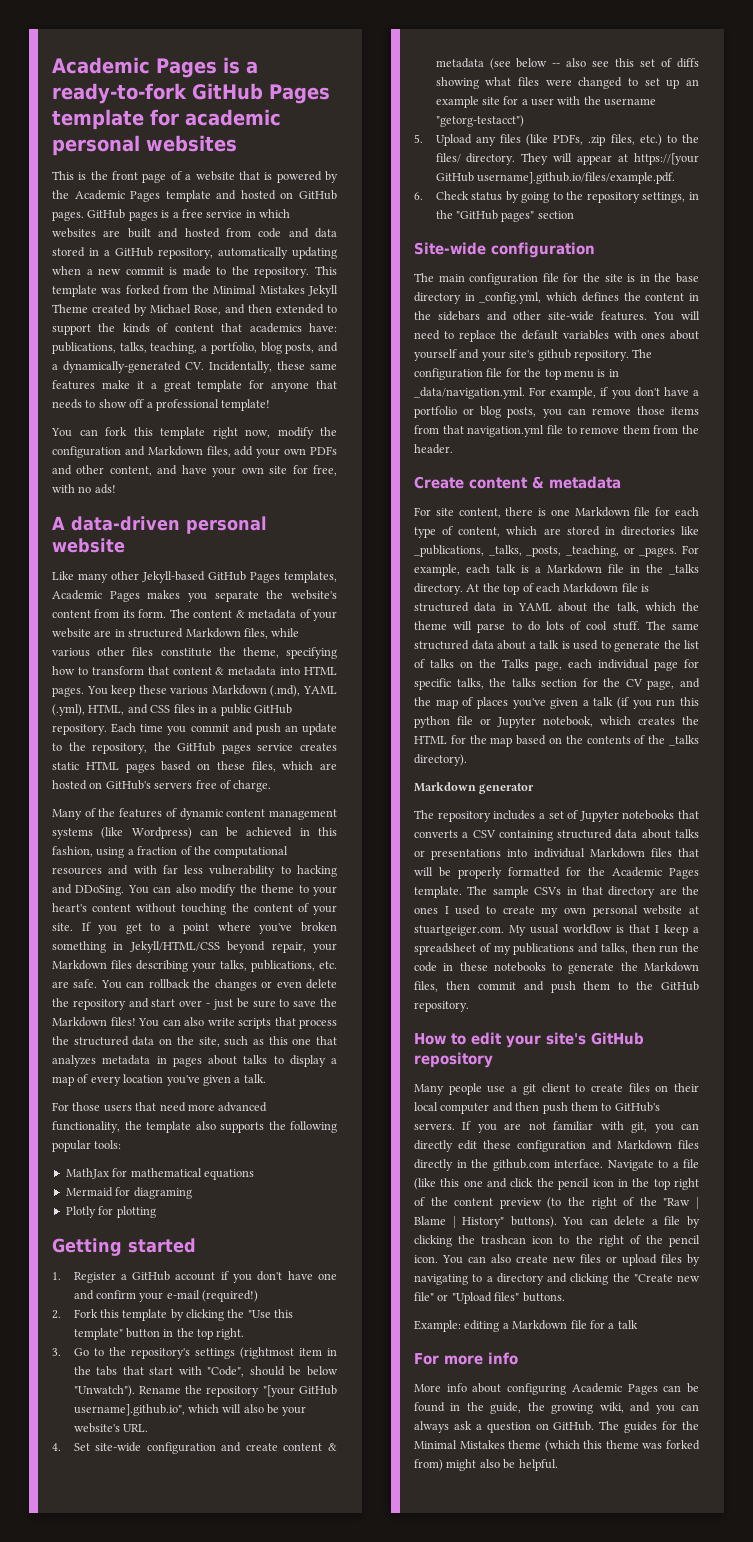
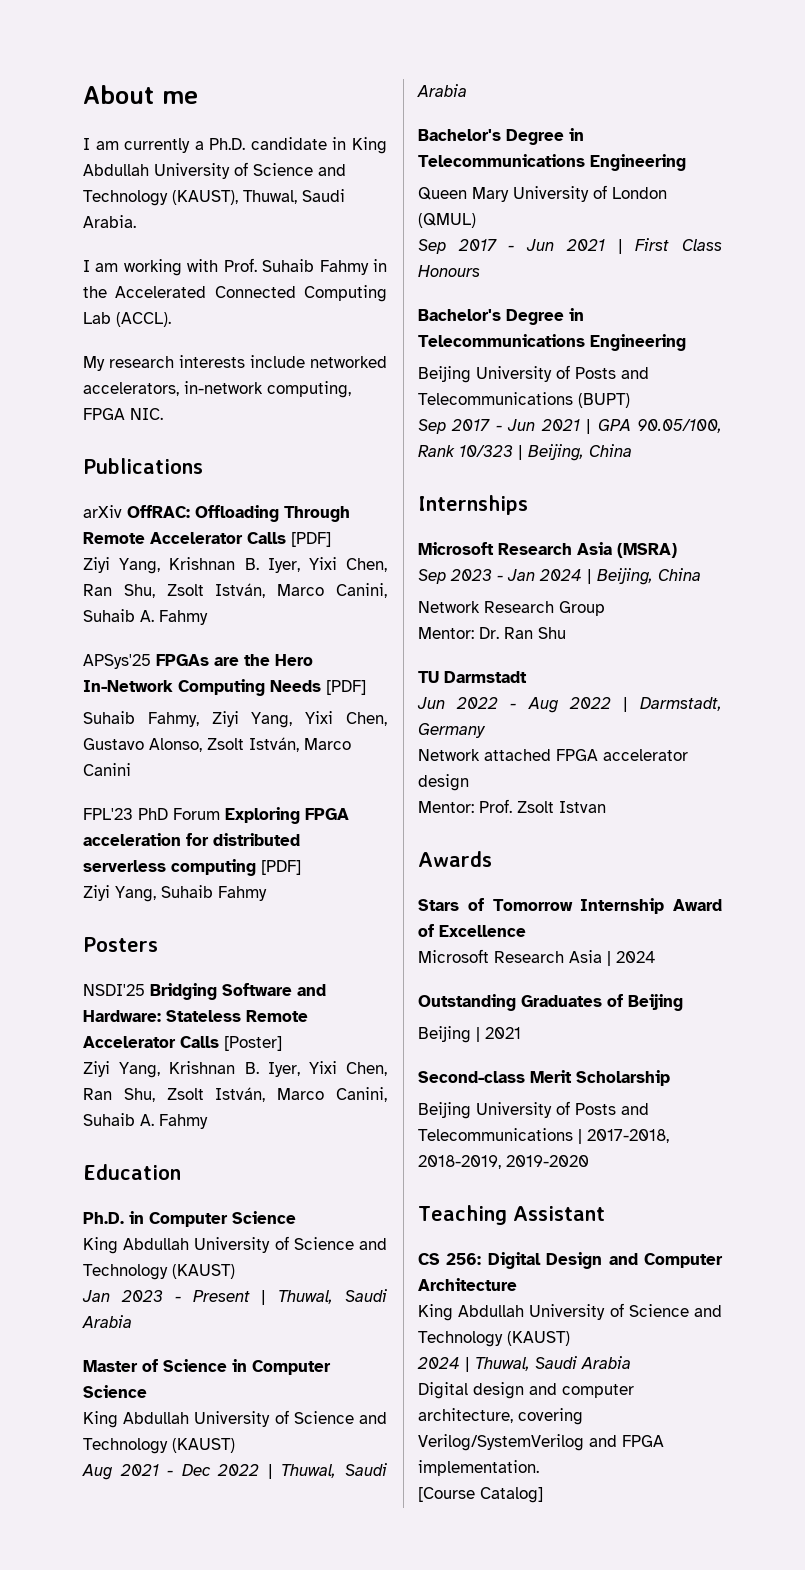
[52,57,258,78] [52,83,330,104] [52,109,281,130] [52,135,237,156] [52,171,339,183] [52,190,338,202] [52,209,290,221] [52,228,337,238] [52,247,337,259] [52,266,337,278] [52,285,338,297] [52,304,337,316] [52,323,337,335] [52,342,339,354] [52,361,337,373] [52,380,337,392] [52,399,271,411] [51,427,337,439] [52,446,337,458] [52,465,338,477] [52,484,116,494] [52,516,267,534] [52,538,125,553] [52,571,337,583] [52,590,337,602] [52,609,338,621] [52,628,300,639] [52,647,337,659] [52,666,337,676] [52,685,337,697] [52,704,292,716] [52,723,337,735] [52,742,337,754] [52,761,337,773] [52,780,272,792] [52,808,337,820] [52,827,337,839] [52,846,289,858] [52,865,337,877] [52,884,338,896] [52,903,337,915] [52,922,337,934] [52,941,337,953] [52,960,337,972] [52,979,338,991] [52,998,337,1010] [52,1017,337,1029] [52,1036,337,1047] [52,1055,337,1067] [52,1074,266,1086] [52,1102,268,1112] [52,1121,337,1133] [52,1140,122,1152] [65,1168,254,1180] [65,1187,192,1199] [65,1206,156,1218] [52,1238,196,1256] [52,1271,337,1283] [73,1290,259,1302] [52,1309,294,1321] [73,1328,245,1340] [52,1347,337,1359] [73,1366,338,1377] [73,1385,337,1397] [73,1404,307,1416] [73,1423,148,1433] [52,1442,337,1454] [435,58,699,70] [435,77,699,89] [435,96,657,108] [435,115,524,127] [414,134,699,146] [435,153,699,165] [435,172,675,184] [414,191,699,203] [435,210,574,222] [414,242,595,258] [414,273,699,285] [414,292,699,304] [414,311,700,321] [414,330,699,342] [414,349,653,361] [414,368,619,380] [414,387,699,399] [414,406,699,418] [414,425,699,437] [414,444,453,454] [414,476,621,489] [414,507,699,518] [414,526,699,538] [414,545,699,557] [414,564,699,576] [414,583,649,595] [414,602,699,613] [414,621,699,633] [414,640,699,652] [414,659,699,671] [414,678,700,690] [414,697,699,709] [414,716,699,728] [414,735,699,747] [414,754,467,766] [414,782,535,794] [414,810,699,822] [414,829,699,841] [414,848,699,860] [414,867,699,879] [414,886,699,898] [414,905,699,917] [414,924,699,936] [414,943,699,955] [414,962,699,974] [414,981,699,993] [414,1001,469,1012] [414,1032,644,1048] [414,1052,493,1068] [414,1083,699,1095] [414,1102,660,1114] [414,1121,699,1133] [414,1140,699,1152] [414,1159,699,1171] [414,1178,699,1190] [414,1197,699,1209] [414,1216,700,1228] [414,1235,700,1247] [414,1254,700,1266] [414,1273,700,1285] [414,1292,565,1304] [414,1320,638,1332] [414,1352,518,1365] [414,1383,699,1395] [414,1402,699,1414] [414,1421,699,1433] [414,1440,700,1452] [414,1459,558,1471] Academic Pages is a ready-to-fork GitHub Pages template for academic personal websites // This is the front page of a website that is powered by the Academic Pages template and hosted on GitHub pages. GitHub pages is a free service in which websites are built and hosted from code and data stored in a GitHub repository, automatically updating when a new commit is made to the repository. This template was forked from the Minimal Mistakes Jekyll Theme created by Michael Rose, and then extended to support the kinds of content that academics have: publications, talks, teaching, a portfolio, blog posts, and a dynamically-generated CV. Incidentally, these same features make it a great template for anyone that needs to show off a professional template! // You can fork this template right now, modify the configuration and Markdown files, add your own PDFs and other content, and have your own site for free, with no ads! // A data-driven personal website // Like many other Jekyll-based GitHub Pages templates, Academic Pages makes you separate the website's content from its form. The content & metadata of your website are in structured Markdown files, while various other files constitute the theme, specifying how to transform that content & metadata into HTML pages. You keep these various Markdown (.md), YAML (.yml), HTML, and CSS files in a public GitHub repository. Each time you commit and push an update to the repository, the GitHub pages service creates static HTML pages based on these files, which are hosted on GitHub's servers free of charge. // Many of the features of dynamic content management systems (like Wordpress) can be achieved in this fashion, using a fraction of the computational resources and with far less vulnerability to hacking and DDoSing. You can also modify the theme to your heart's content without touching the content of your site. If you get to a point where you've broken something in Jekyll/HTML/CSS beyond repair, your Markdown files describing your talks, publications, etc. are safe. You can rollback the changes or even delete the repository and start over - just be sure to save the Markdown files! You can also write scripts that process the structured data on the site, such as this one that analyzes metadata in pages about talks to display a map of every location you've given a talk. // For those users that need more advanced functionality, the template also supports the following popular tools: // MathJax for mathematical equations // Mermaid for diagraming // Plotly for plotting // Getting started // 1. Register a GitHub account if you don't have one and confirm your e-mail (required!) // 2. Fork this template by clicking the "Use this template" button in the top right. // 3. Go to the repository's settings (rightmost item in the tabs that start with "Code", should be below "Unwatch"). Rename the repository "[your GitHub username].github.io", which will also be your website's URL. // 4. Set site-wide configuration and create content & metadata (see below -- also see this set of diffs showing what files were changed to set up an example site for a user with the username "getorg-testacct") // 5. Upload any files (like PDFs, .zip files, etc.) to the files/ directory. They will appear at https://[your GitHub username].github.io/files/example.pdf. // 6. Check status by going to the repository settings, in the "GitHub pages" section // Site-wide configuration // The main configuration file for the site is in the base directory in _config.yml, which defines the content in the sidebars and other site-wide features. You will need to replace the default variables with ones about yourself and your site's github repository. The configuration file for the top menu is in _data/navigation.yml. For example, if you don't have a portfolio or blog posts, you can remove those items from that navigation.yml file to remove them from the header. // Create content & metadata // For site content, there is one Markdown file for each type of content, which are stored in directories like _publications, _talks, _posts, _teaching, or _pages. For example, each talk is a Markdown file in the _talks directory. At the top of each Markdown file is structured data in YAML about the talk, which the theme will parse to do lots of cool stuff. The same structured data about a talk is used to generate the list of talks on the Talks page, each individual page for specific talks, the talks section for the CV page, and the map of places you've given a talk (if you run this python file or Jupyter notebook, which creates the HTML for the map based on the contents of the _talks directory). // Markdown generator // The repository includes a set of Jupyter notebooks that converts a CSV containing structured data about talks or presentations into individual Markdown files that will be properly formatted for the Academic Pages template. The sample CSVs in that directory are the ones I used to create my own personal website at stuartgeiger.com. My usual workflow is that I keep a spreadsheet of my publications and talks, then run the code in these notebooks to generate the Markdown files, then commit and push them to the GitHub repository. // How to edit your site's GitHub repository // Many people use a git client to create files on their local computer and then push them to GitHub's servers. If you are not familiar with git, you can directly edit these configuration and Markdown files directly in the github.com interface. Navigate to a file (like this one and click the pencil icon in the top right of the content preview (to the right of the "Raw | Blame | History" buttons). You can delete a file by clicking the trashcan icon to the right of the pencil icon. You can also create new files or upload files by navigating to a directory and clicking the "Create new file" or "Upload files" buttons. // Example: editing a Markdown file for a talk // For more info // More info about configuring Academic Pages can be found in the guide, the growing wiki, and you can always ask a question on GitHub. The guides for the Minimal Mistakes theme (which this theme was forked from) might also be helpful. -> [83,85,198,104] [83,137,387,154] [83,162,346,179] [83,189,345,206] [83,215,136,228] [83,258,387,276] [83,285,387,302] [83,312,171,327] [83,355,387,371] [83,381,351,398] [83,408,163,420] [83,458,203,474] [83,505,350,522] [83,532,331,547] [83,557,387,574] [83,583,387,598] [83,609,208,625] [83,654,313,669] [83,679,366,696] [83,711,387,728] [83,737,351,752] [83,763,131,776] [83,807,349,824] [83,833,300,846] [83,859,301,876] [83,885,267,902] [83,937,158,952] [83,983,326,1000] [83,1010,308,1022] [83,1036,282,1051] [83,1061,387,1078] [83,1087,387,1102] [83,1113,208,1129] [83,1164,181,1180] [83,1211,296,1227] [83,1236,387,1254] [83,1264,235,1280] [82,1289,387,1305] [82,1315,132,1328] [83,1359,331,1375] [83,1385,147,1398] [83,1410,387,1428] [83,1438,235,1454] [82,1463,387,1480] [417,84,467,97] [418,128,584,145] [418,154,686,171] [418,185,667,202] [418,213,476,228] [418,238,722,254] [418,265,480,277] [418,308,584,325] [418,334,686,351] [418,365,649,383] [418,392,630,408] [418,419,722,434] [418,444,632,461] [418,495,528,515] [418,542,677,558] [418,568,701,585] [418,601,605,616] [418,627,566,639] [418,671,527,683] [417,697,722,713] [418,723,486,738] [418,749,688,761] [418,774,469,791] [418,799,606,813] [418,851,492,867] [418,898,722,914] [418,924,526,937] [418,949,655,966] [418,994,683,1011] [418,1026,521,1043] [418,1070,670,1086] [418,1101,649,1119] [418,1128,669,1144] [418,1155,589,1169] [418,1205,605,1225] [418,1252,723,1269] [418,1278,517,1291] [418,1303,722,1321] [418,1331,570,1347] [417,1356,631,1372] [418,1382,634,1399] [418,1408,583,1425] [418,1434,664,1451] [418,1460,539,1476] [418,1487,543,1503] About me // I am currently a Ph.D. candidate in King Abdullah University of Science and Technology (KAUST), Thuwal, Saudi Arabia. // I am working with Prof. Suhaib Fahmy in the Accelerated Connected Computing Lab (ACCL). // My research interests include networked accelerators, in-network computing, FPGA NIC. // Publications // arXiv OffRAC: Offloading Through Remote Accelerator Calls [PDF] // Ziyi Yang, Krishnan B. Iyer, Yixi Chen, Ran Shu, Zsolt István, Marco Canini, Suhaib A. Fahmy // APSys'25 FPGAs are the Hero In-Network Computing Needs [PDF] // Suhaib Fahmy, Ziyi Yang, Yixi Chen, Gustavo Alonso, Zsolt István, Marco Canini // FPL'23 PhD Forum Exploring FPGA acceleration for distributed serverless computing [PDF] // Ziyi Yang, Suhaib Fahmy // Posters // NSDI'25 Bridging Software and Hardware: Stateless Remote Accelerator Calls [Poster] // Ziyi Yang, Krishnan B. Iyer, Yixi Chen, Ran Shu, Zsolt István, Marco Canini, Suhaib A. Fahmy // Education // Ph.D. in Computer Science // King Abdullah University of Science and Technology (KAUST) // Jan 2023 - Present | Thuwal, Saudi Arabia // Master of Science in Computer Science // King Abdullah University of Science and Technology (KAUST) // Aug 2021 - Dec 2022 | Thuwal, Saudi Arabia // Bachelor's Degree in Telecommunications Engineering // Queen Mary University of London (QMUL) // Sep 2017 - Jun 2021 | First Class Honours // Bachelor's Degree in Telecommunications Engineering // Beijing University of Posts and Telecommunications (BUPT) // Sep 2017 - Jun 2021 | GPA 90.05/100, Rank 10/323 | Beijing, China // Internships // Microsoft Research Asia (MSRA) // Sep 2023 - Jan 2024 | Beijing, China // Network Research Group // Mentor: Dr. Ran Shu // TU Darmstadt // Jun 2022 - Aug 2022 | Darmstadt, Germany // Network attached FPGA accelerator design // Mentor: Prof. Zsolt Istvan // Awards // Stars of Tomorrow Internship Award of Excellence // Microsoft Research Asia | 2024 // Outstanding Graduates of Beijing // Beijing | 2021 // Second-class Merit Scholarship // Beijing University of Posts and Telecommunications | 2017-2018, 2018-2019, 2019-2020 // Teaching Assistant // CS 256: Digital Design and Computer Architecture // King Abdullah University of Science and Technology (KAUST) // 2024 | Thuwal, Saudi Arabia // Digital design and computer architecture, covering Verilog/SystemVerilog and FPGA implementation. // [Course Catalog]

